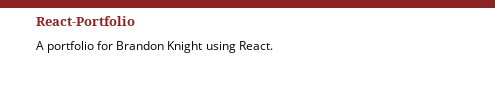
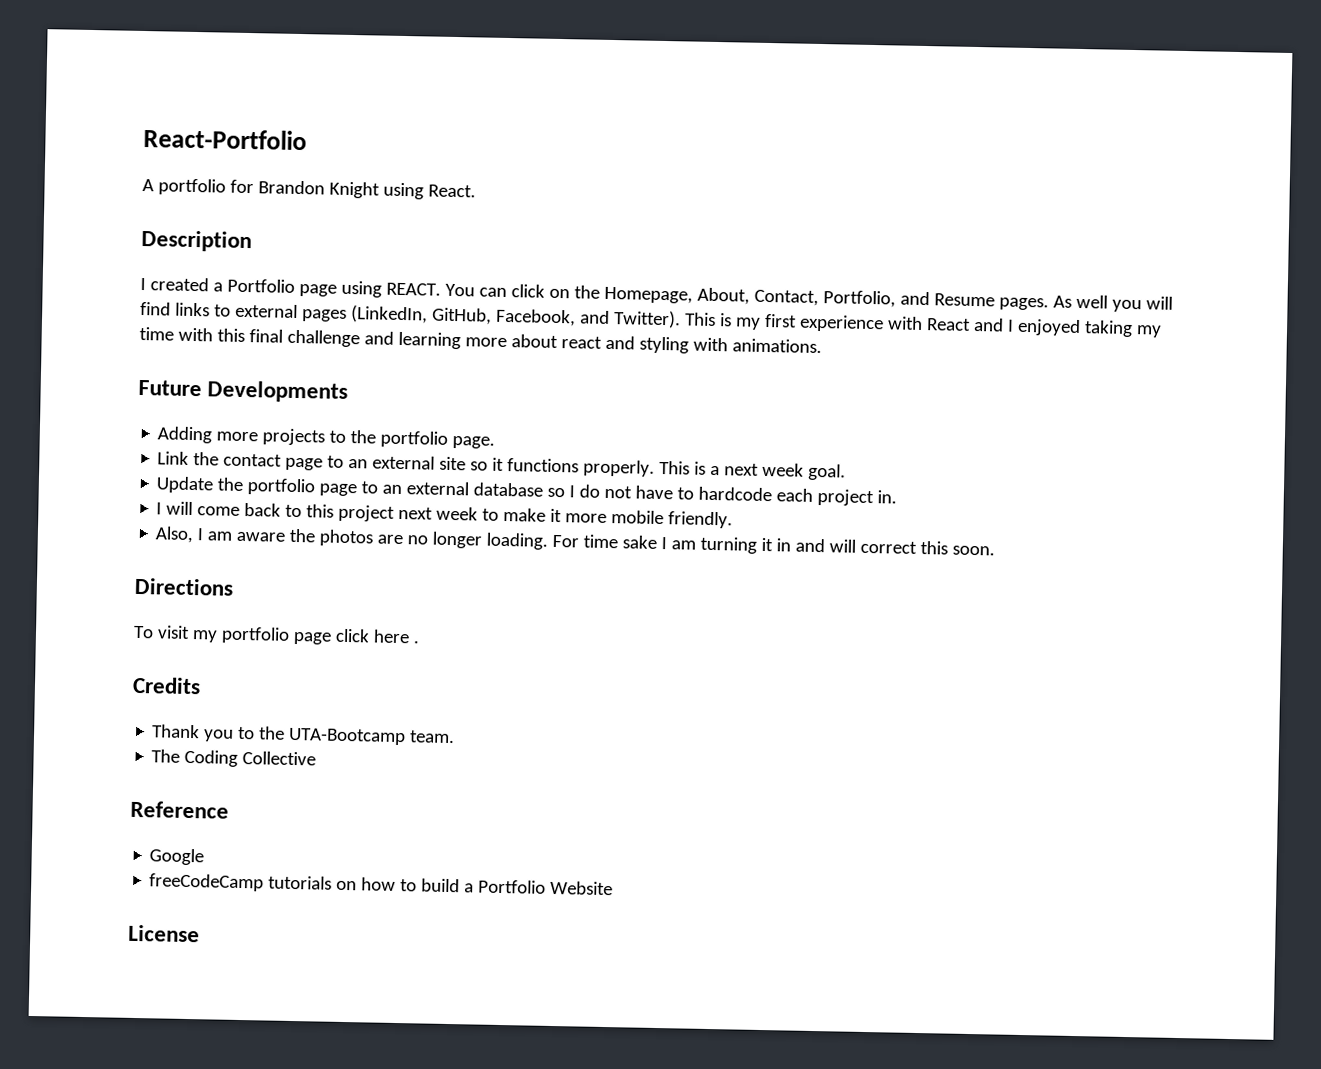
(273, 45) none -> [141,229,252,253] [140,277,1173,313] [140,301,1162,338] [139,326,822,354] [138,379,349,403] [157,426,496,449] [157,451,847,481] [156,476,898,507] [156,501,734,529] [155,526,996,556] [134,577,234,596] [133,625,419,645] [132,676,201,695] [152,724,456,746] [151,749,317,767] [130,800,229,819] [149,848,205,866] [149,873,614,896] [128,924,200,943] // Description // I created a Portfolio page using REACT. You can click on the Homepage, About, Contact, Portfolio, and Resume pages. As well you will find links to external pages (LinkedIn, GitHub, Facebook, and Twitter). This is my first experience with React and I enjoyed taking my time with this final challenge and learning more about react and styling with animations. // Future Developments // Adding more projects to the portfolio page. // Link the contact page to an external site so it functions properly. This is a next week goal. // Update the portfolio page to an external database so I do not have to hardcode each project in. // I will come back to this project next week to make it more mobile friendly. // Also, I am aware the photos are no longer loading. For time sake I am turning it in and will correct this soon. // Directions // To visit my portfolio page click here . // Credits // Thank you to the UTA-Bootcamp team. // The Coding Collective // Reference // Google // freeCodeCamp tutorials on how to build a Portfolio Website // License

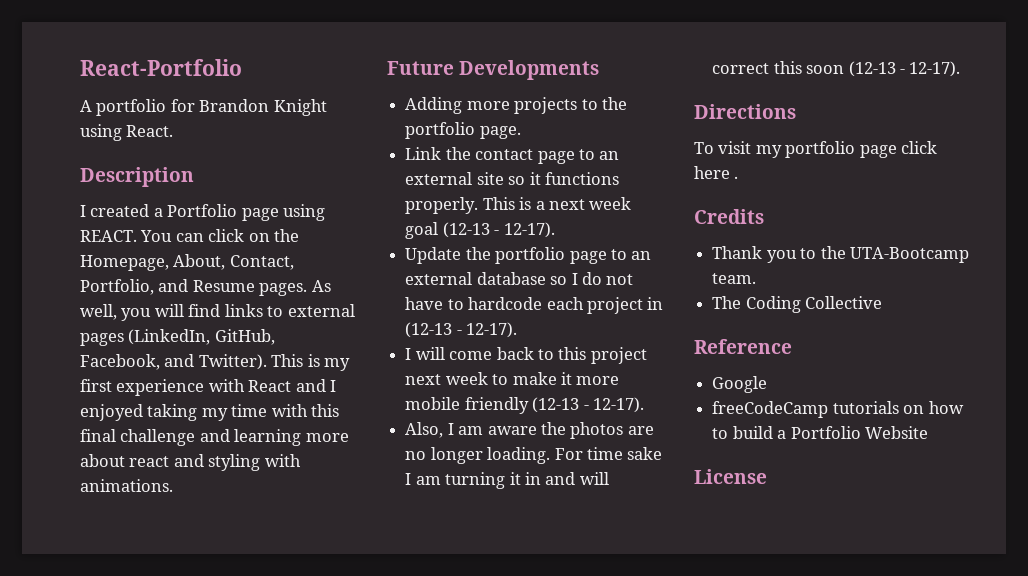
[1075,294,1108,309] well -> [80,304,117,320] well,
[808,463,847,481] goal. -> [405,222,555,239] goal (12-13 - 12-17).
[877,490,898,504] in. -> [647,297,664,310] [405,322,518,338] in (12-13 - 12-17).
[668,511,734,529] friendly. -> [464,397,644,414] friendly (12-13 - 12-17).
[952,545,996,556] soon. -> [806,61,961,77] soon (12-13 - 12-17).

